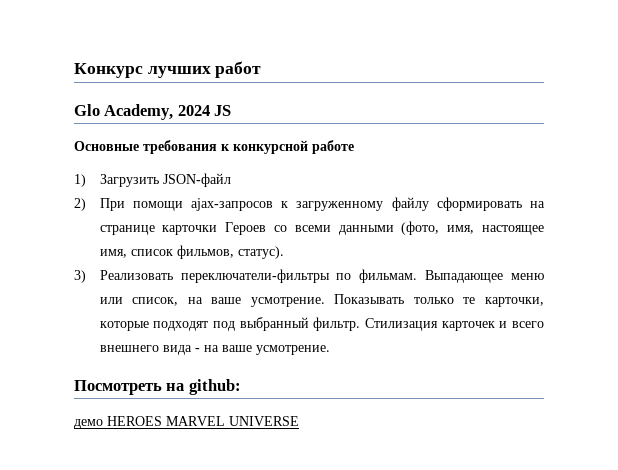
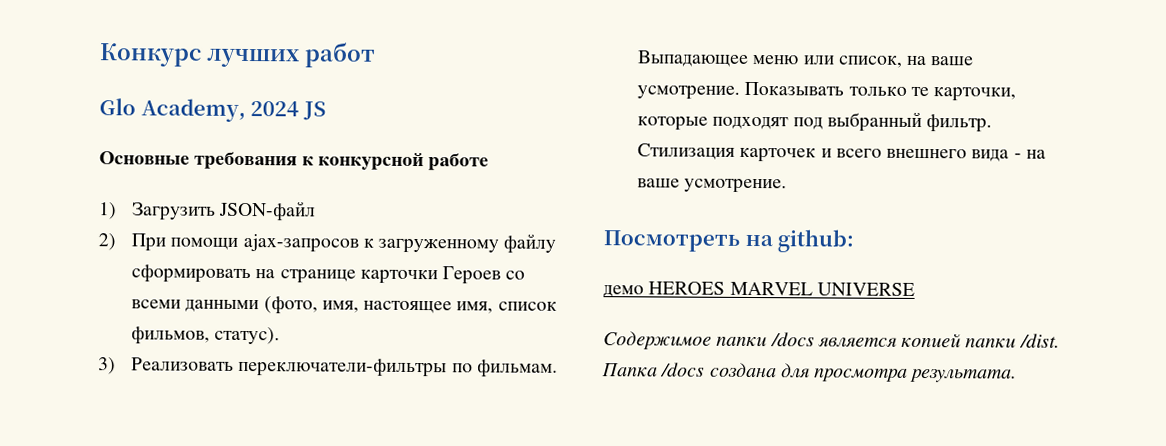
(299, 421) none -> [603,331,1060,350] [602,362,1018,383] // Содержимое папки /docs является копией папки /dist. Папка /docs создана для просмотра результата.

